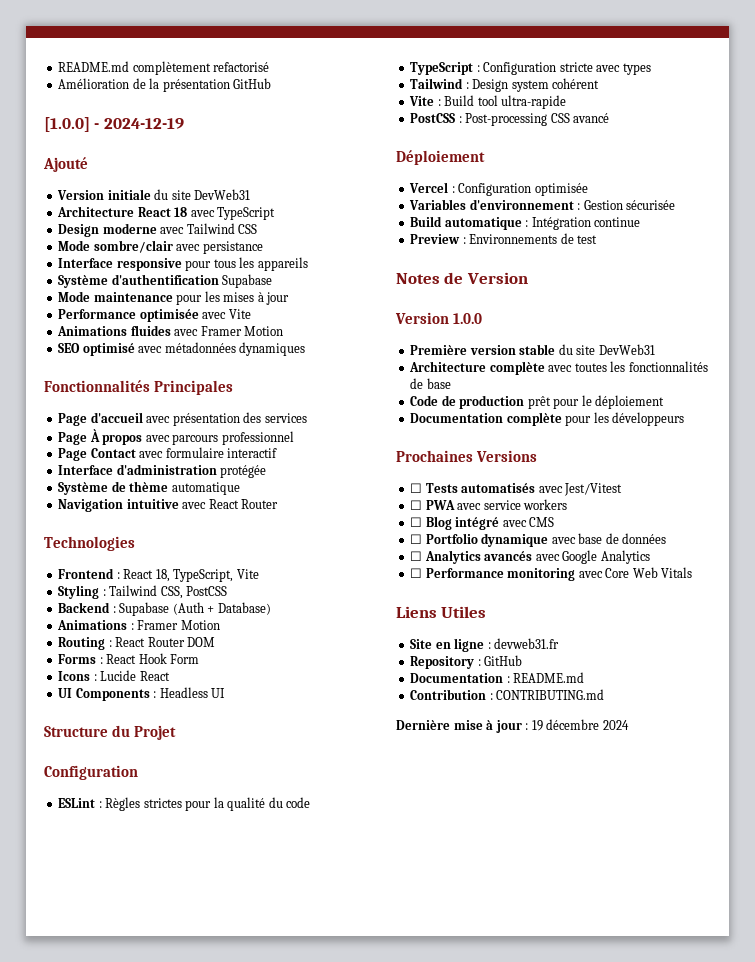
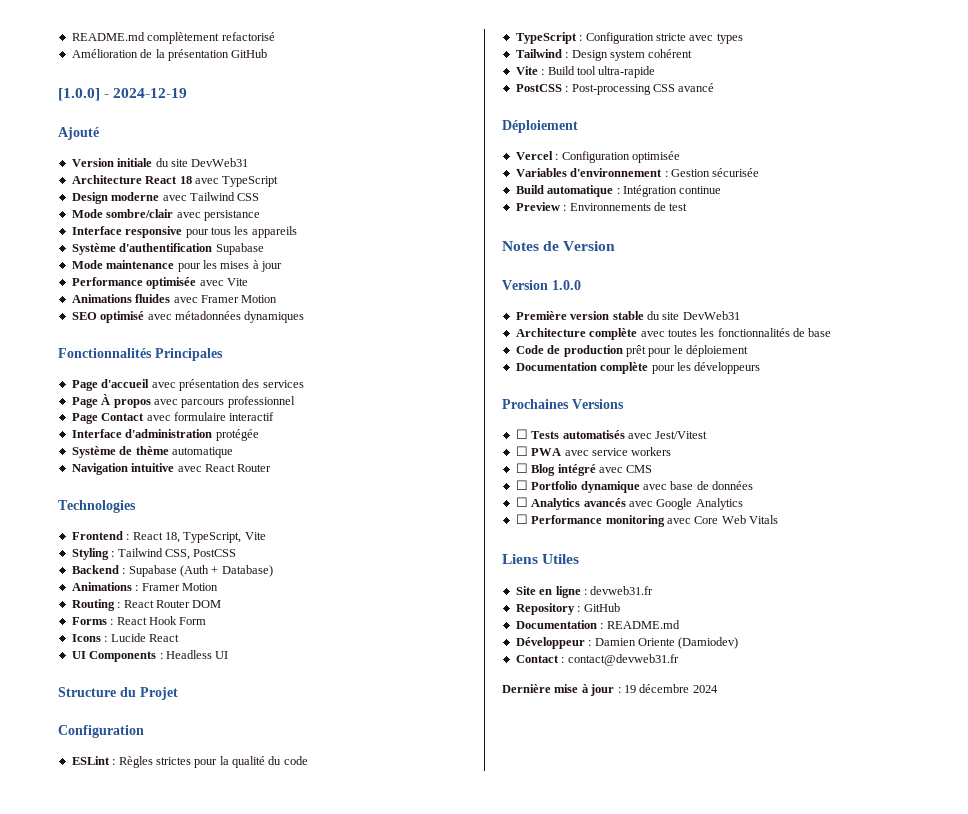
[410,689,605,700] Contribution : CONTRIBUTING.md -> [515,637,739,649] [515,654,679,666] Développeur : Damien Oriente (Damiodev) // Contact : contact@devweb31.fr

